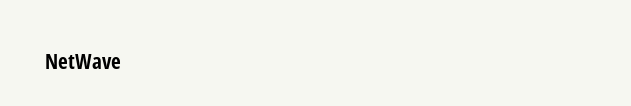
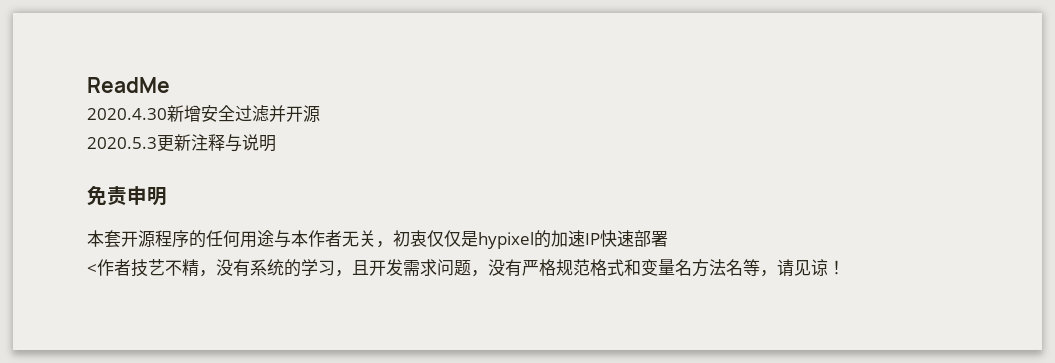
[45,54,121,69] NetWave -> [87,77,170,93] [87,105,320,123] [87,134,276,152] [87,185,167,206] [87,230,668,249] [87,259,845,277] ReadMe // 2020.4.30新增安全过滤并开源 // 2020.5.3更新注释与说明 // 免责申明 // 本套开源程序的任何用途与本作者无关，初衷仅仅是hypixel的加速IP快速部署 // <作者技艺不精，没有系统的学习，且开发需求问题，没有严格规范格式和变量名方法名等，请见谅！

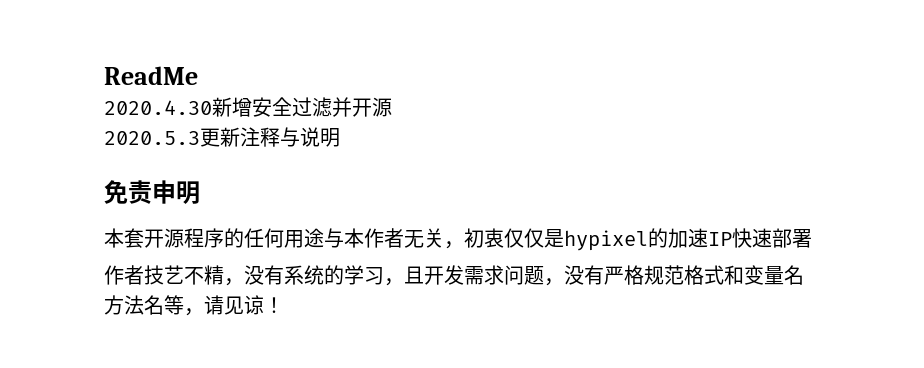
[87,264,97,274] < -> (812, 238) none

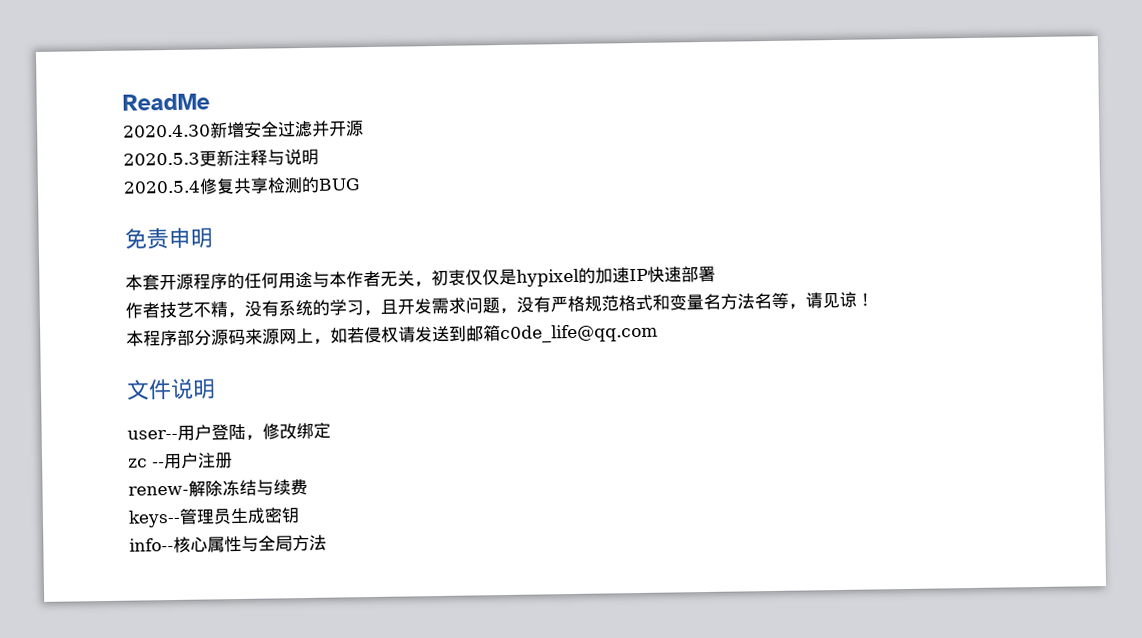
(340, 137) none -> [123,176,361,195] // 2020.5.4修复共享检测的BUG
(284, 305) none -> [126,323,658,347] [126,378,216,401] [127,422,331,441] [128,452,233,470] [128,478,308,497] [128,507,300,528] [129,534,327,553] // 本程序部分源码来源网上，如若侵权请发送到邮箱c0de_life@qq.com // 文件说明 // user--用户登陆，修改绑定 // zc --用户注册 // renew-解除冻结与续费 // keys--管理员生成密钥 // info--核心属性与全局方法

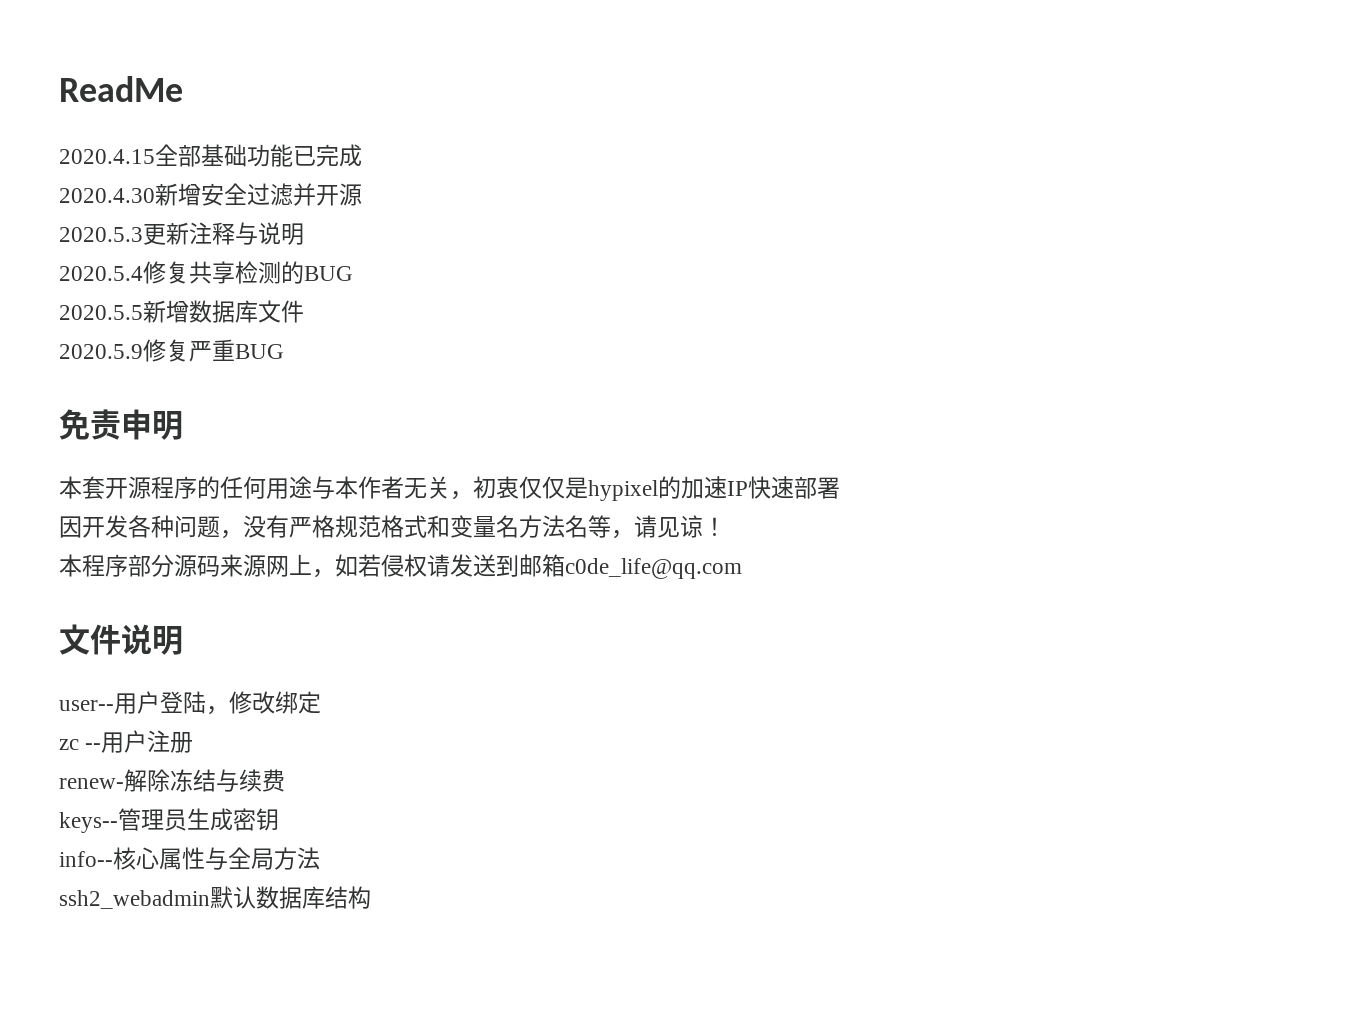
(210, 102) none -> [59,144,362,167] // 2020.4.15全部基础功能已完成
(361, 184) none -> [59,300,304,323] [59,339,284,362] // 2020.5.5新增数据库文件 // 2020.5.9修复严重BUG
[125,297,466,319] 作者技艺不精，没有系统的学习，且开发需求 -> [59,515,174,538] 因开发各种
(327, 542) none -> [59,886,371,909] // ssh2_webadmin默认数据库结构

